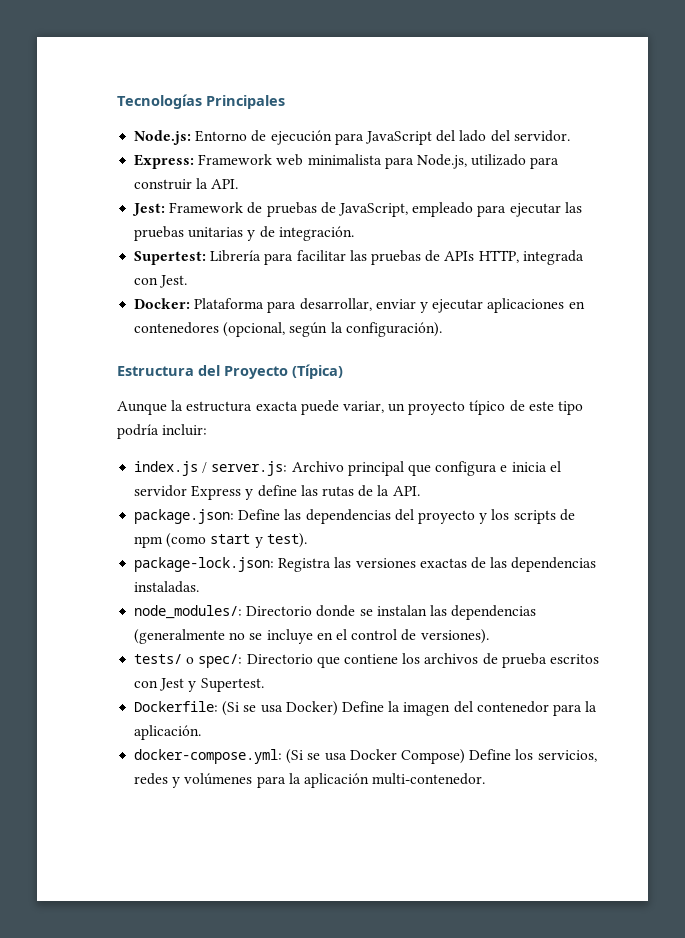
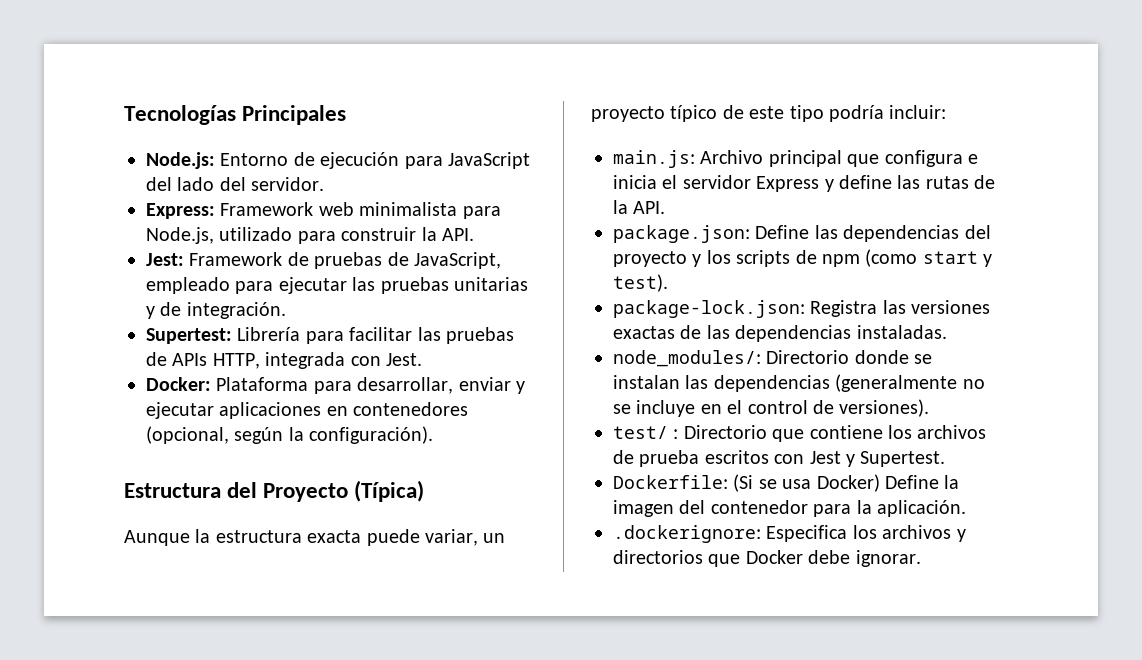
[134,461,288,476] index.js / server.js: -> [613,150,695,168] main.js:
[134,654,243,668] tests/ o spec/: -> [613,426,679,439] test/ :
[134,749,597,764] [134,773,486,788] docker-compose.yml: (Si se usa Docker Compose) Define los servicios, redes y volúmenes para la aplicación multi-contenedor. -> [613,525,966,543] [613,550,921,567] .dockerignore: Especifica los archivos y directorios que Docker debe ignorar.

